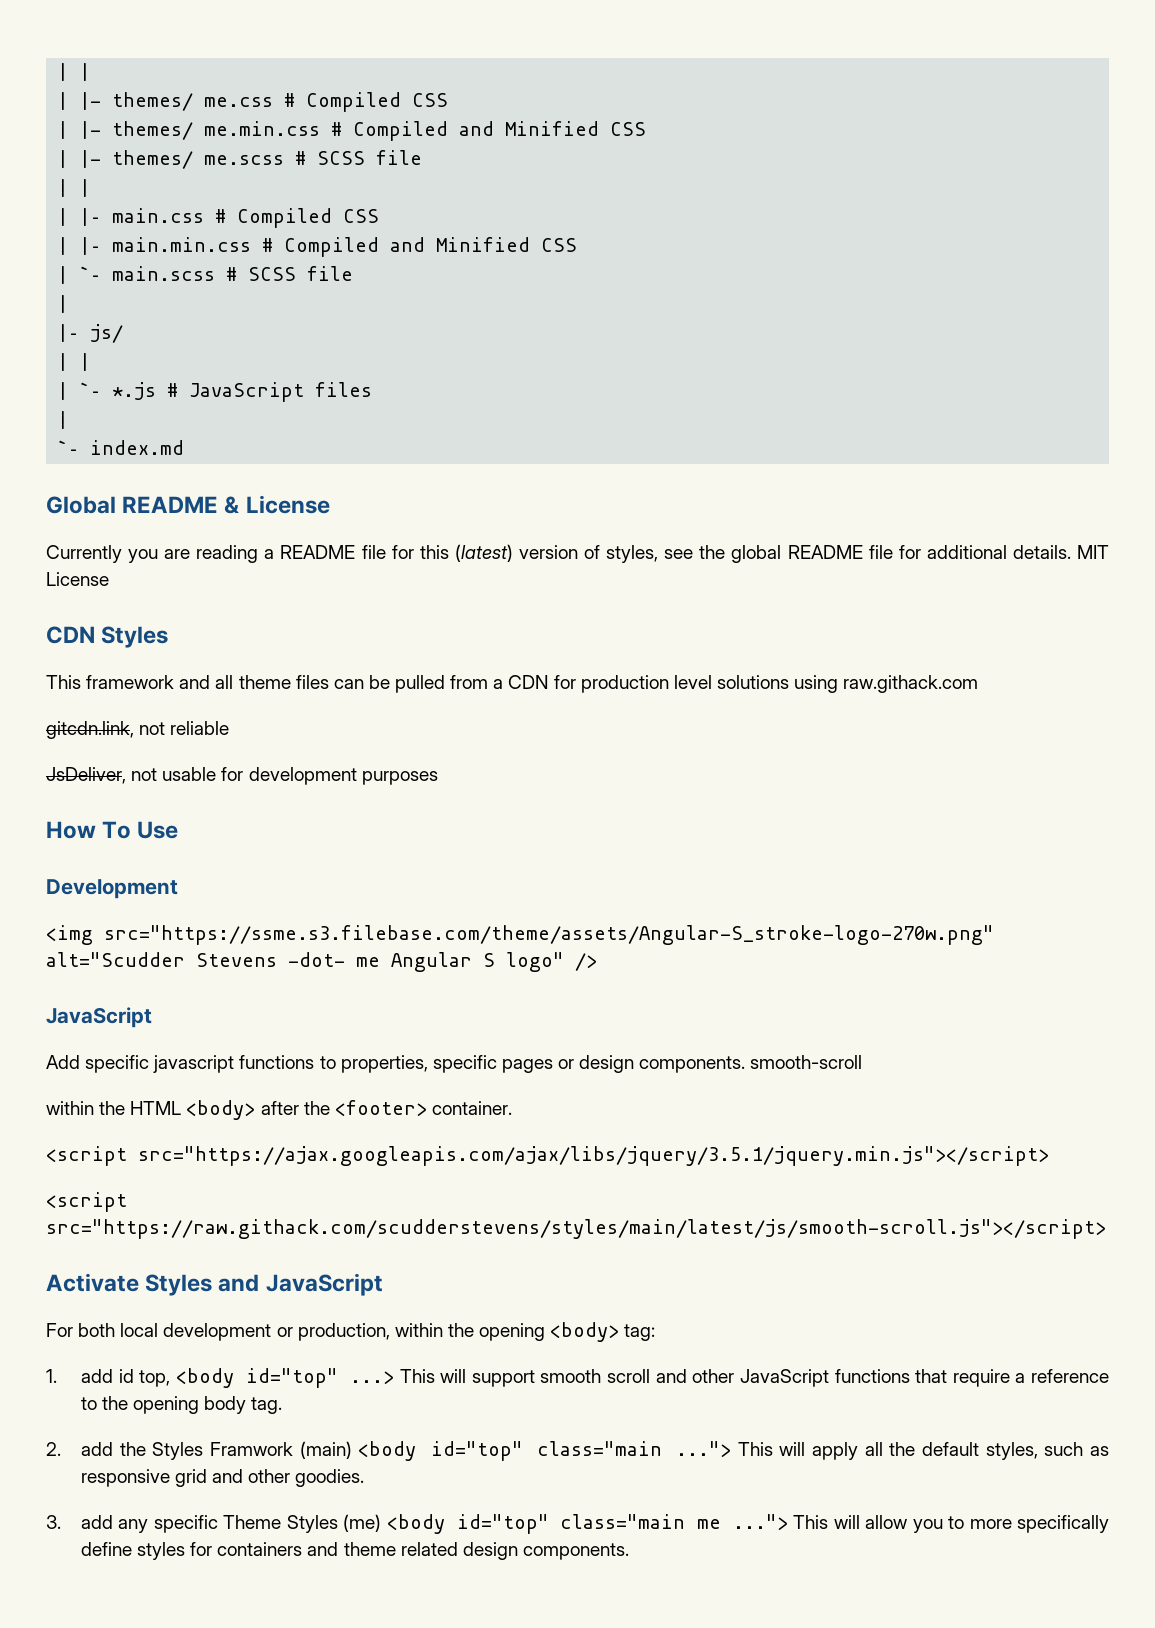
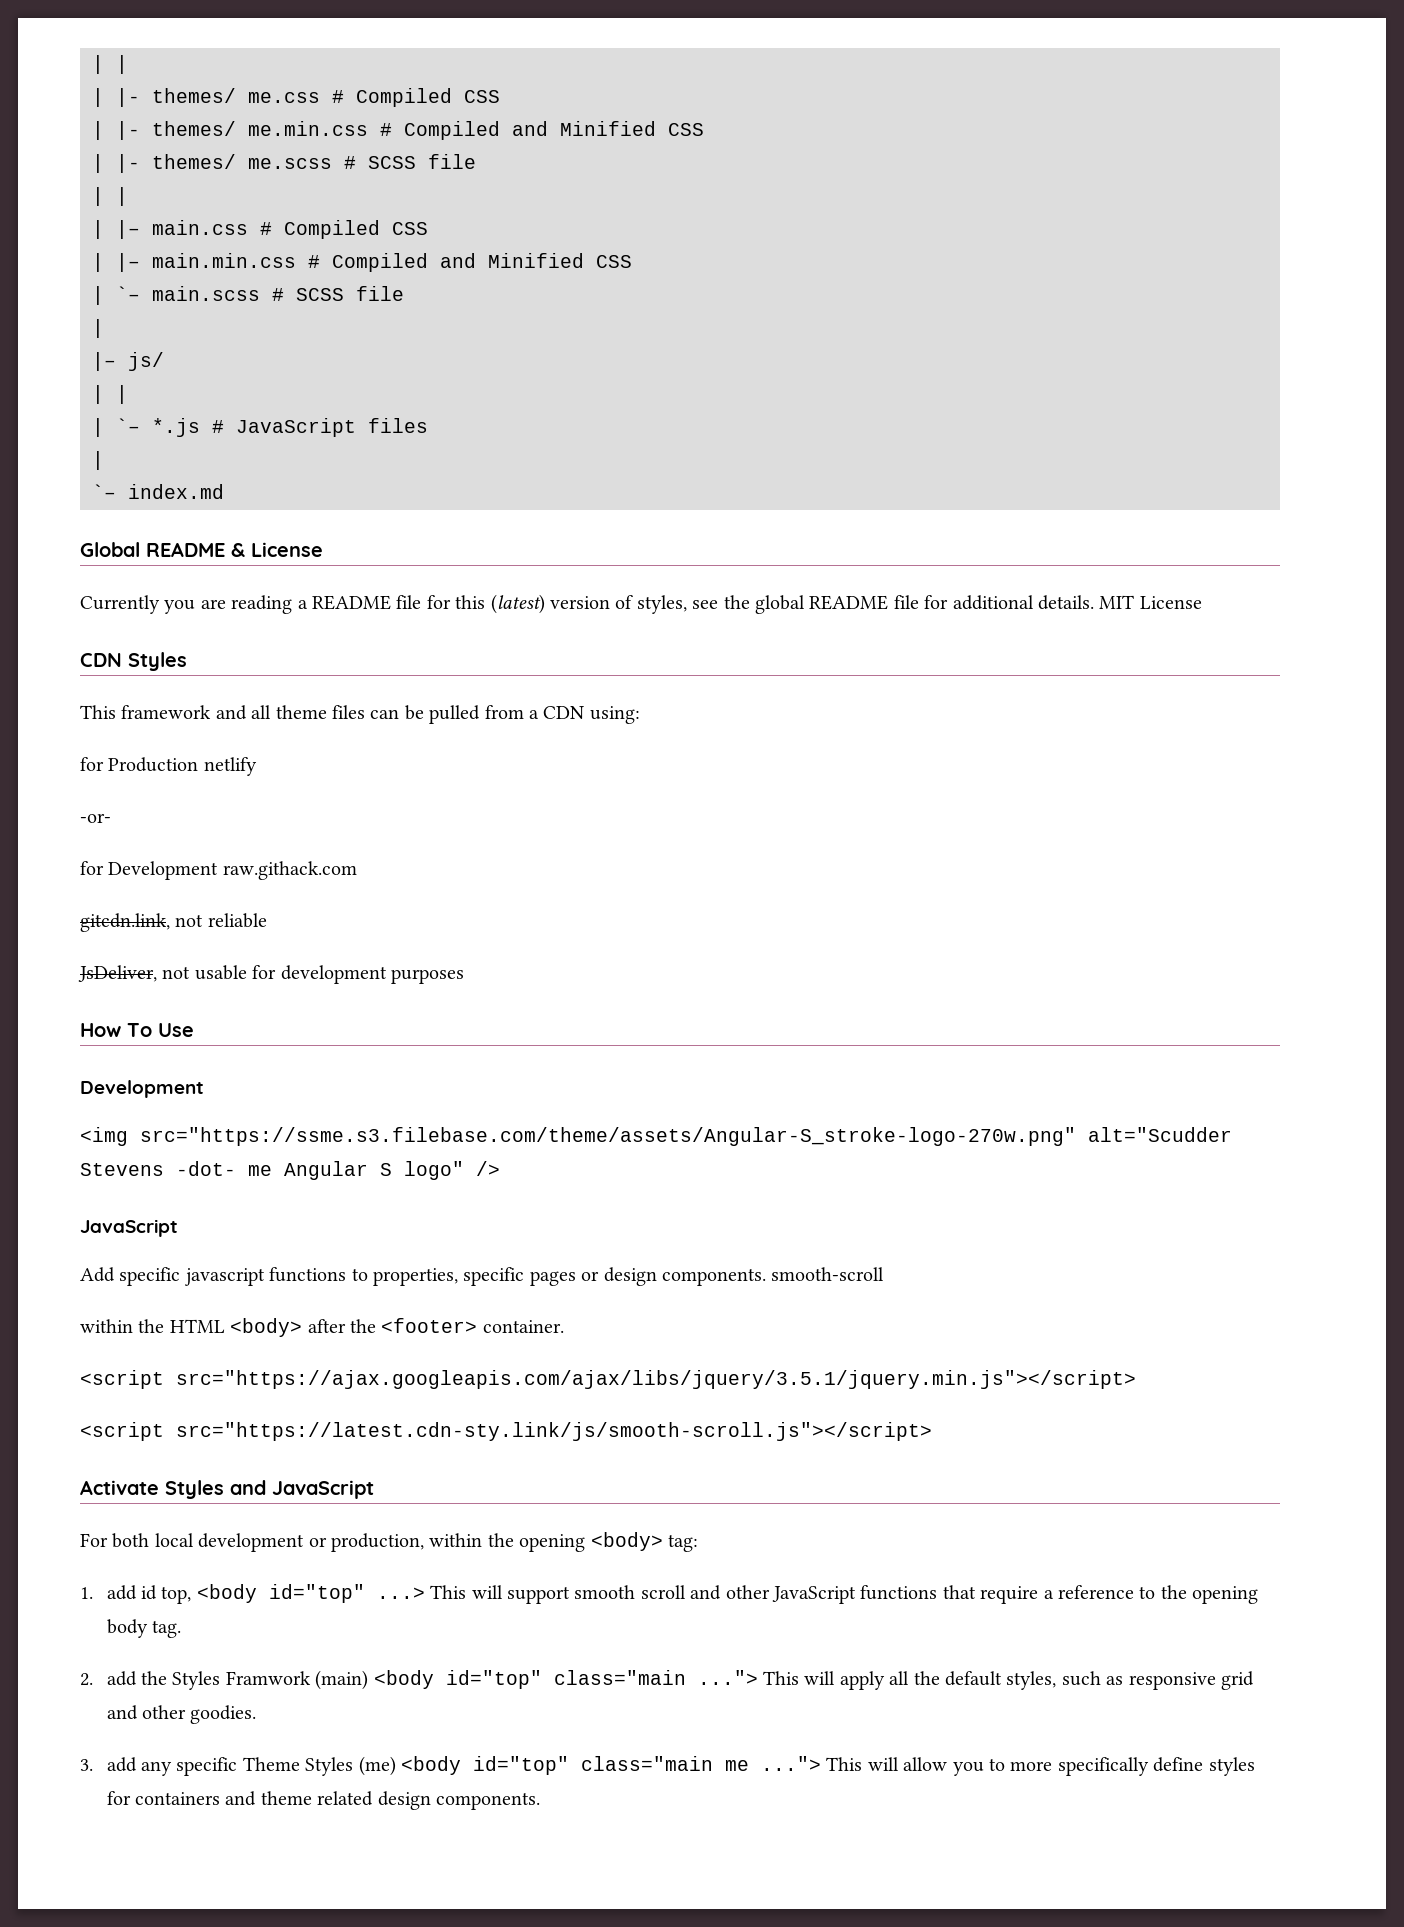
[553,675,839,693] for production level solutions using -> [589,706,640,724] [80,757,257,776] [80,813,111,823] [80,861,219,880] using: // for Production netlify // -or- // for Development
[46,1219,1106,1239] src="https://raw.githack.com/scudderstevens/styles/main/latest/js/smooth-scroll.js"></script> -> [176,1422,932,1441] src="https://latest.cdn-sty.link/js/smooth-scroll.js"></script>

